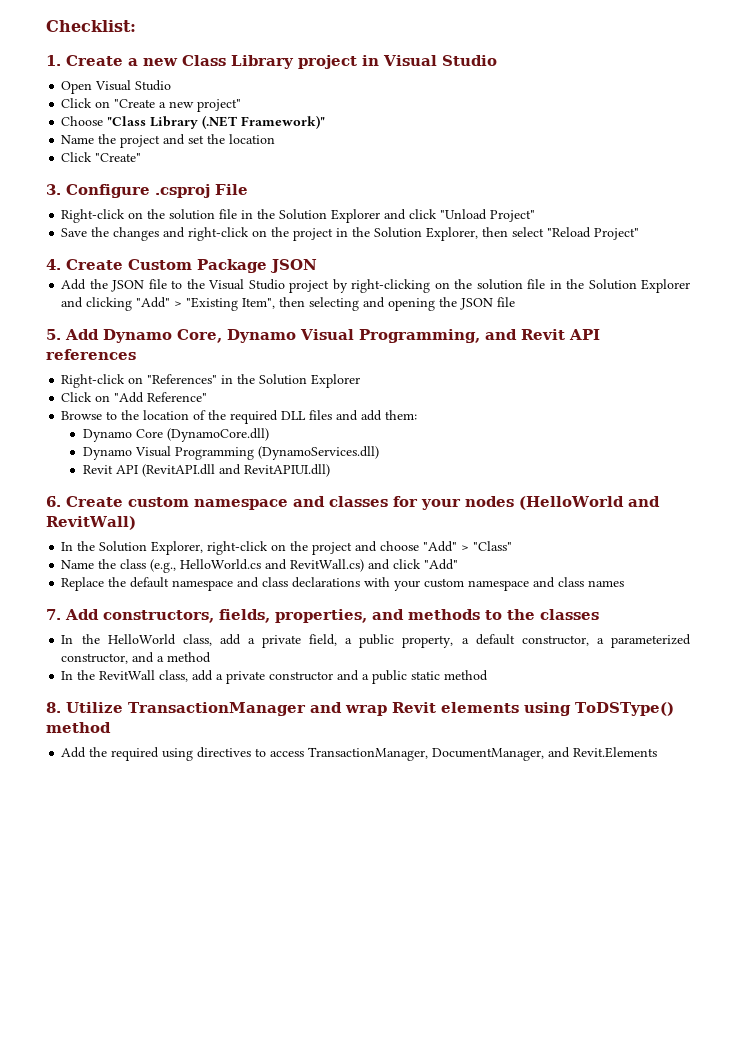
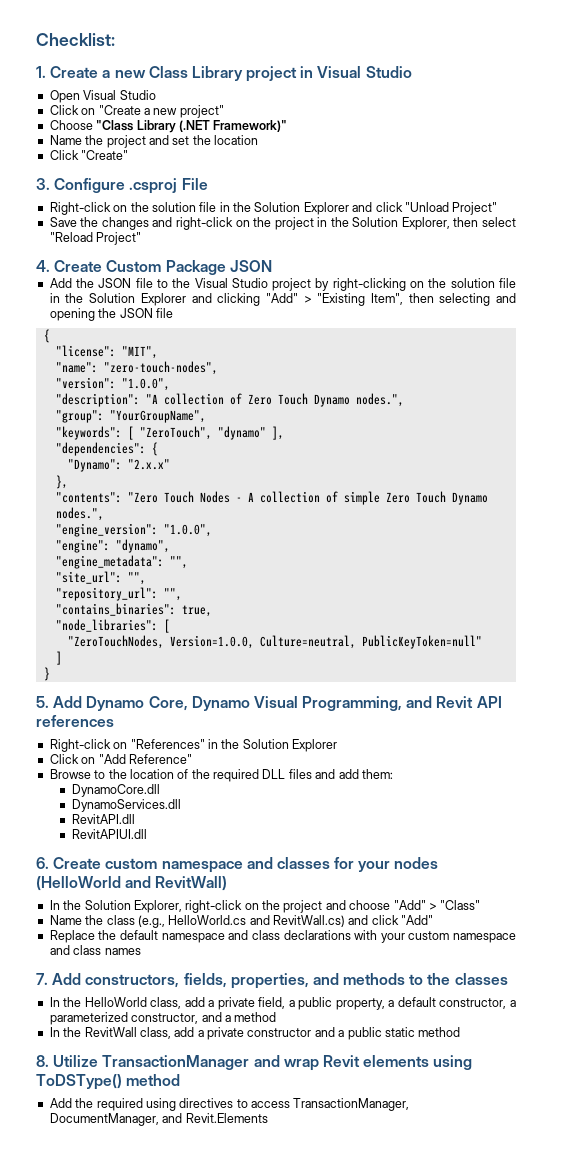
(516, 302) none -> [43,329,50,343] [55,345,158,359] [55,361,218,375] [55,377,170,391] [55,393,404,407] [55,410,206,423] [55,426,284,440] [55,442,158,456] [67,459,170,472] [55,475,68,489] [55,491,488,505] [55,507,104,521] [55,523,212,537] [55,539,170,553] [55,555,188,569] [55,571,146,585] [55,587,182,601] [55,603,212,617] [55,619,170,633] [67,635,482,649] [55,651,62,665] [43,667,50,681] // { // "license": "MIT", // "name": "zero-touch-nodes", // "version": "1.0.0", // "description": "A collection of Zero Touch Dynamo nodes.", // "group": "YourGroupName", // "keywords": [ "ZeroTouch", "dynamo" ], // "dependencies": { // "Dynamo": "2.x.x" // }, // "contents": "Zero Touch Nodes - A collection of simple Zero Touch Dynamo nodes.", // "engine_version": "1.0.0", // "engine": "dynamo", // "engine_metadata": "", // "site_url": "", // "repository_url": "", // "contains_binaries": true, // "node_libraries": [ // "ZeroTouchNodes, Version=1.0.0, Culture=neutral, PublicKeyToken=null" // ] // }
[82,428,269,442] [82,446,379,460] [82,464,330,477] Dynamo Core (DynamoCore.dll) // Dynamo Visual Programming (DynamoServices.dll) // Revit API (RevitAPI.dll and RevitAPIUI.dll) -> [71,784,160,797] [71,799,181,812] [71,814,135,824] [71,829,147,839] DynamoCore.dll // DynamoServices.dll // RevitAPI.dll // RevitAPIUI.dll

